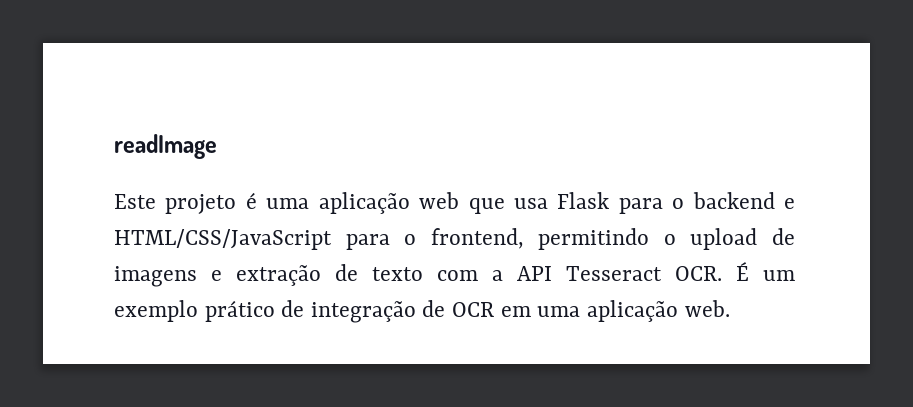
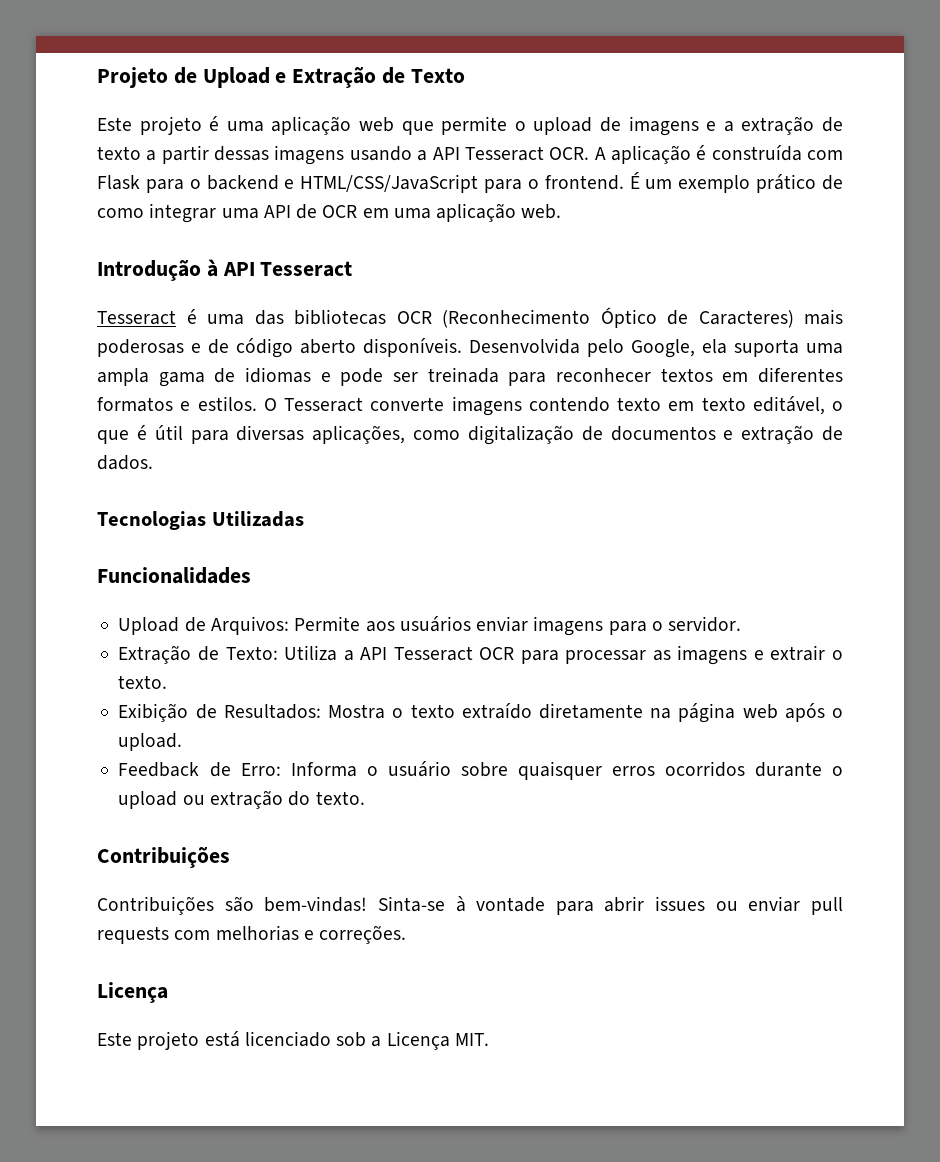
[114,134,217,159] readImage -> [97,66,465,88] Projeto de Upload e Extração de Texto
[513,198,548,209] usa -> [441,116,844,136] [97,145,843,165] permite o upload de imagens e a extração de texto a partir dessas imagens usando a API Tesseract OCR. A aplicação é construída com
[430,228,795,250] [114,264,722,287] frontend, permitindo o upload de imagens e extração de texto com a API Tesseract OCR. -> [544,175,624,190] frontend.
[310,301,416,323] integração -> [97,203,291,223] como integrar uma API
(730, 308) none -> [97,259,353,281] [97,307,843,328] [97,338,843,358] [97,367,843,387] [97,396,843,416] [97,425,843,445] [97,455,153,470] [97,511,304,530] [97,567,251,584] [118,616,742,636] [118,645,843,665] [118,675,168,689] [118,703,843,723] [118,733,183,751] [118,761,843,780] [118,790,365,809] [97,846,230,868] [97,896,843,915] [97,925,407,944] [97,982,168,1003] [97,1031,489,1050] // Introdução à API Tesseract // Tesseract é uma das bibliotecas OCR (Reconhecimento Óptico de Caracteres) mais poderosas e de código aberto disponíveis. Desenvolvida pelo Google, ela suporta uma ampla gama de idiomas e pode ser treinada para reconhecer textos em diferentes formatos e estilos. O Tesseract converte imagens contendo texto em texto editável, o que é útil para diversas aplicações, como digitalização de documentos e extração de dados. // Tecnologias Utilizadas // Funcionalidades // Upload de Arquivos: Permite aos usuários enviar imagens para o servidor. // Extração de Texto: Utiliza a API Tesseract OCR para processar as imagens e extrair o texto. // Exibição de Resultados: Mostra o texto extraído diretamente na página web após o upload. // Feedback de Erro: Informa o usuário sobre quaisquer erros ocorridos durante o upload ou extração do texto. // Contribuições // Contribuições são bem-vindas! Sinta-se à vontade para abrir issues ou enviar pull requests com melhorias e correções. // Licença // Este projeto está licenciado sob a Licença MIT.

